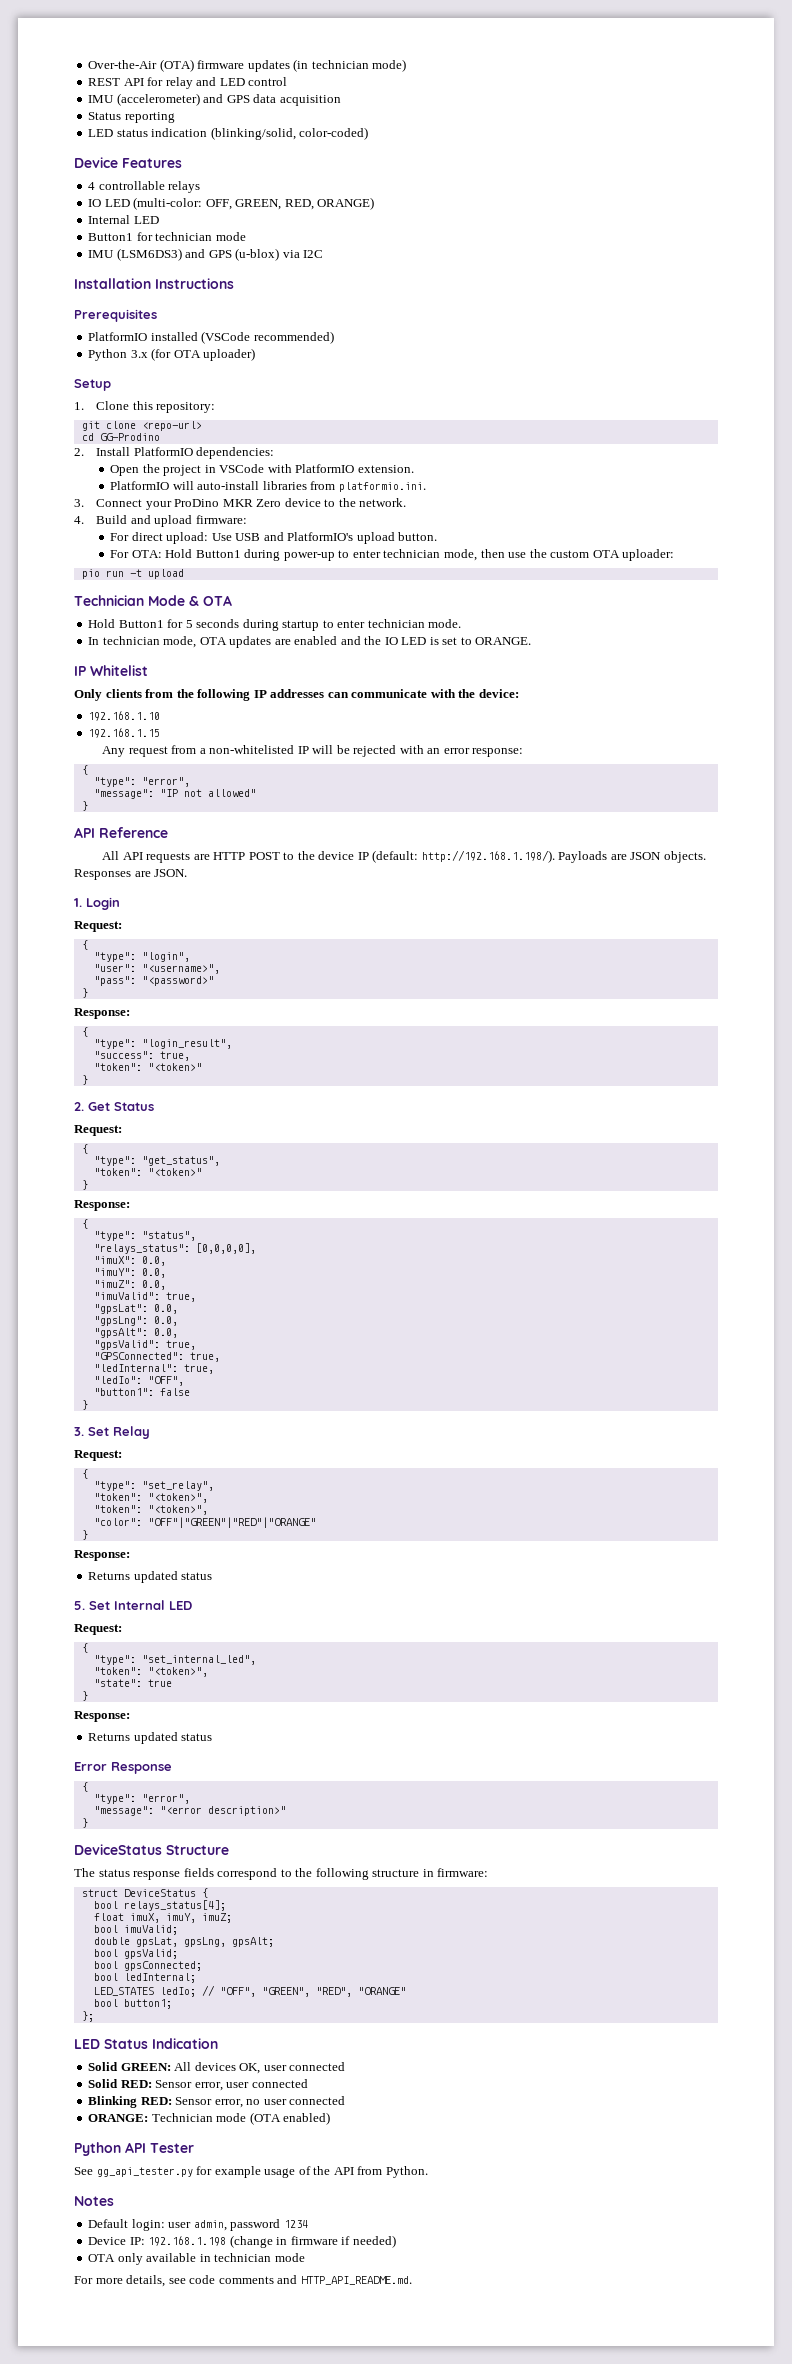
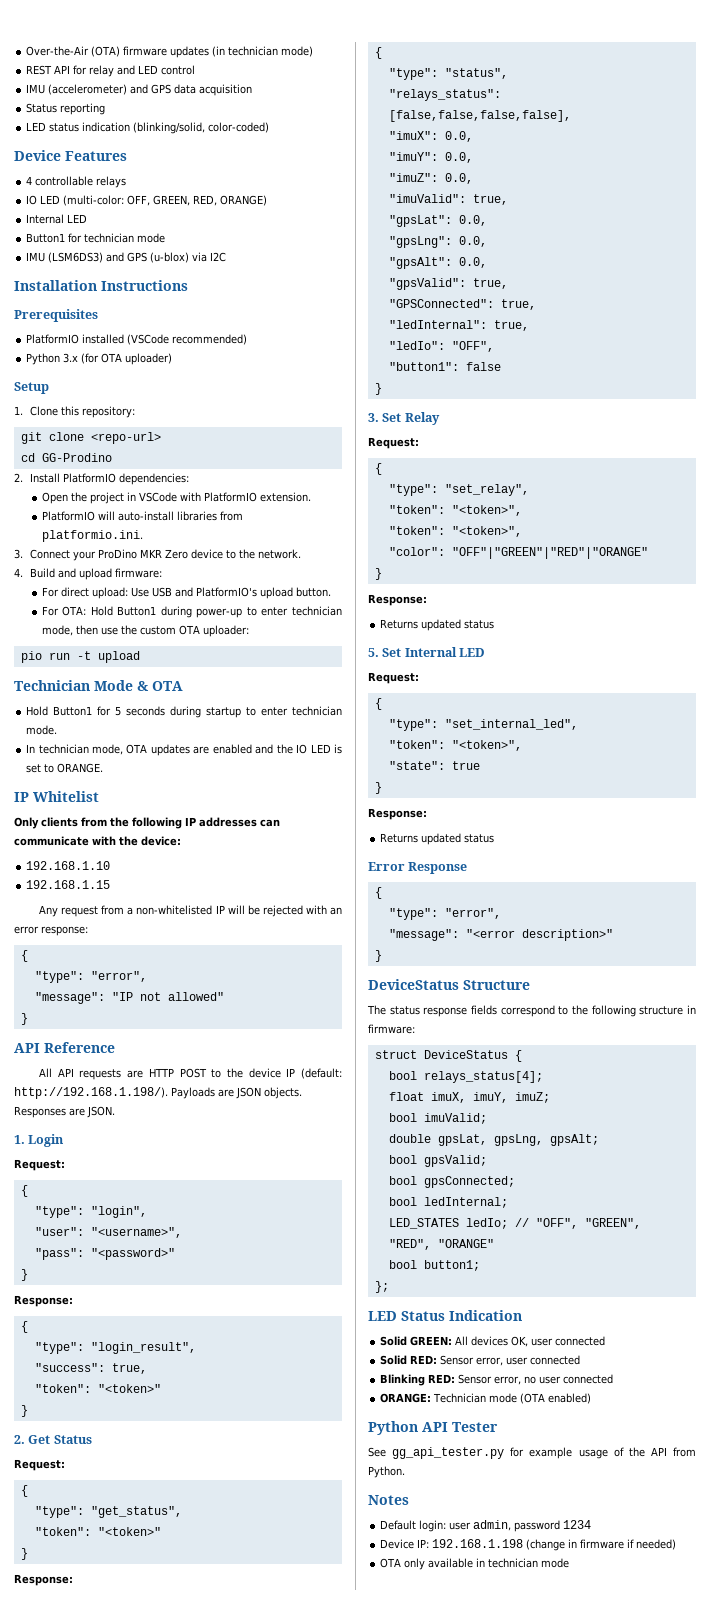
[195,1243,256,1254] [0,0,0,0], -> [388,110,571,122] [false,false,false,false],
[74,2275,412,2287] // For more details, see code comments and HTTP_API_README.md. -> (570, 1563) none

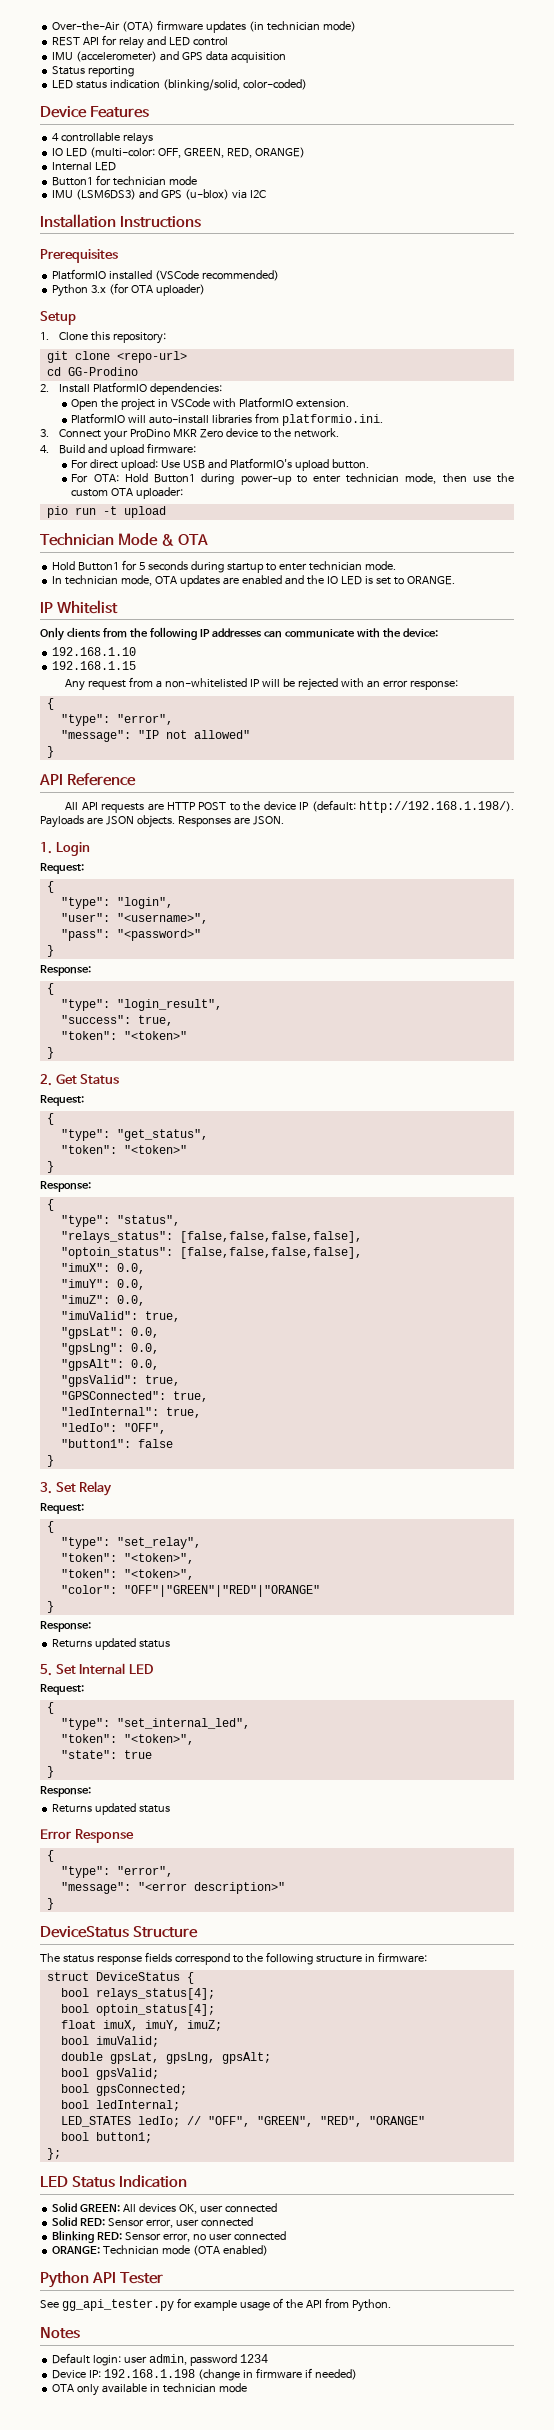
(571, 116) none -> [60,1247,362,1259] // "optoin_status": [false,false,false,false],
(543, 1077) none -> [60,2004,215,2016] // bool optoin_status[4];

